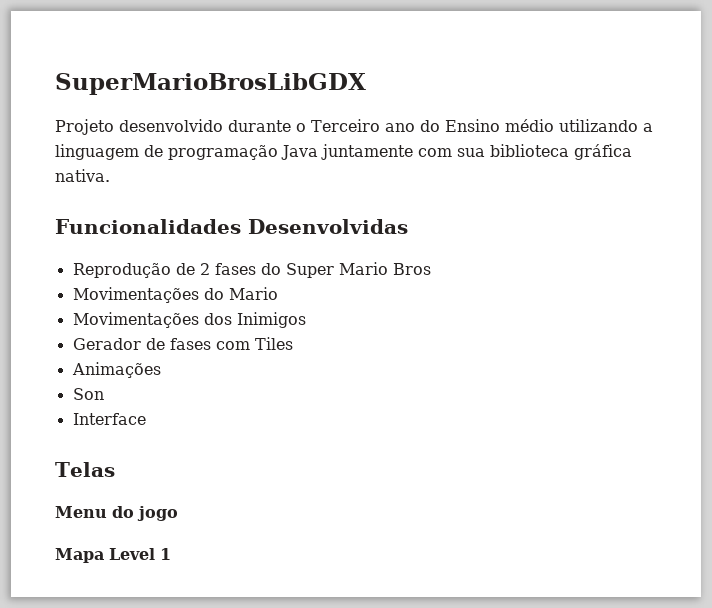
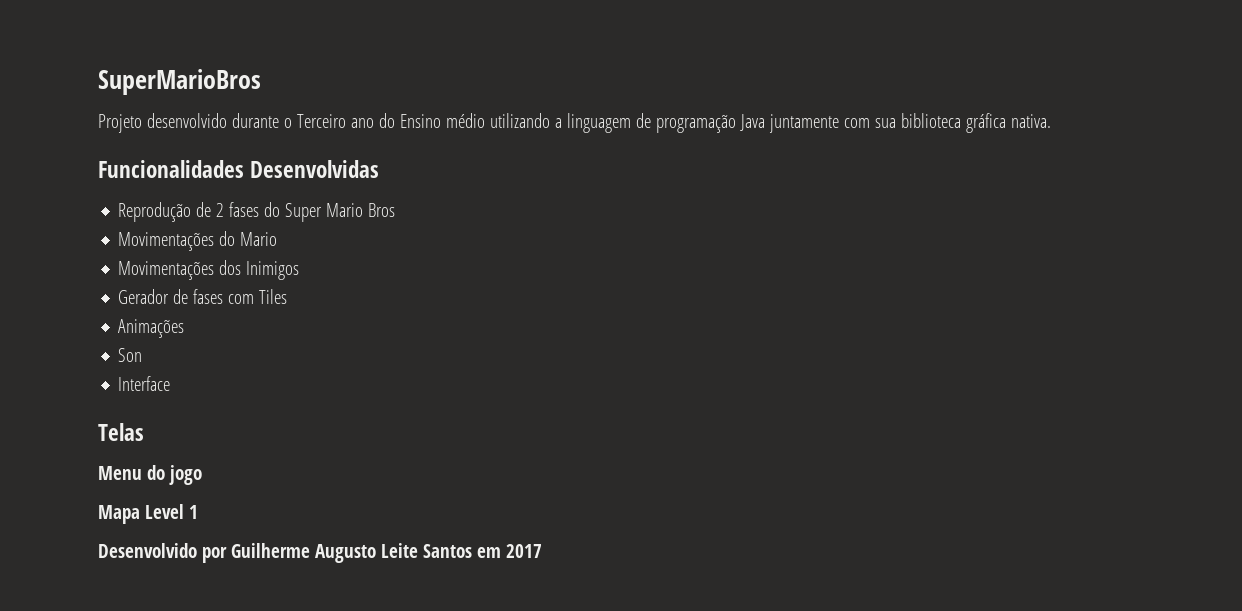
[55,73,366,95] SuperMarioBrosLibGDX -> [98,69,261,95] SuperMarioBros
(171, 554) none -> [98,543,542,563] // Desenvolvido por Guilherme Augusto Leite Santos em 2017

